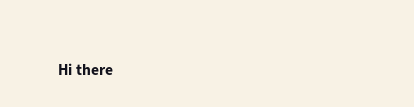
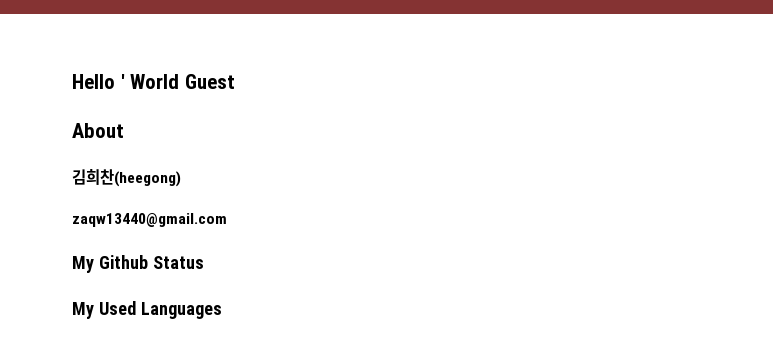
[58,63,114,75] Hi there -> [72,74,235,89] [72,123,124,138] [72,169,181,187] [72,213,227,227] [72,255,204,273] [72,301,222,319] Hello ' World Guest // About // 김희찬(heegong) // zaqw13440@gmail.com // My Github Status // My Used Languages

